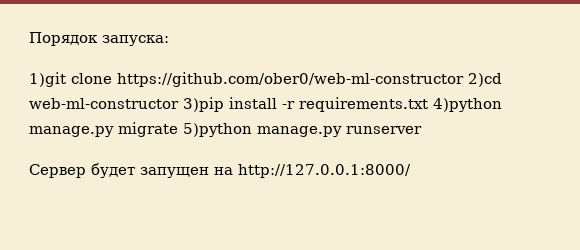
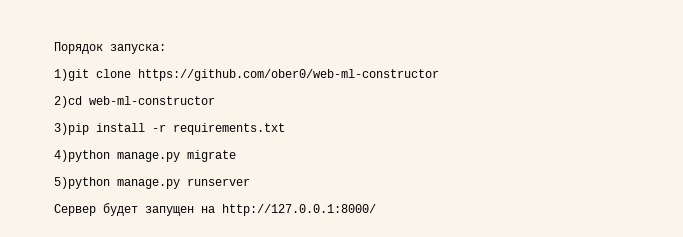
(464, 79) none -> (439, 75) //
(179, 103) none -> (215, 100) //
(428, 104) none -> (285, 129) //
(178, 129) none -> (236, 156) //

